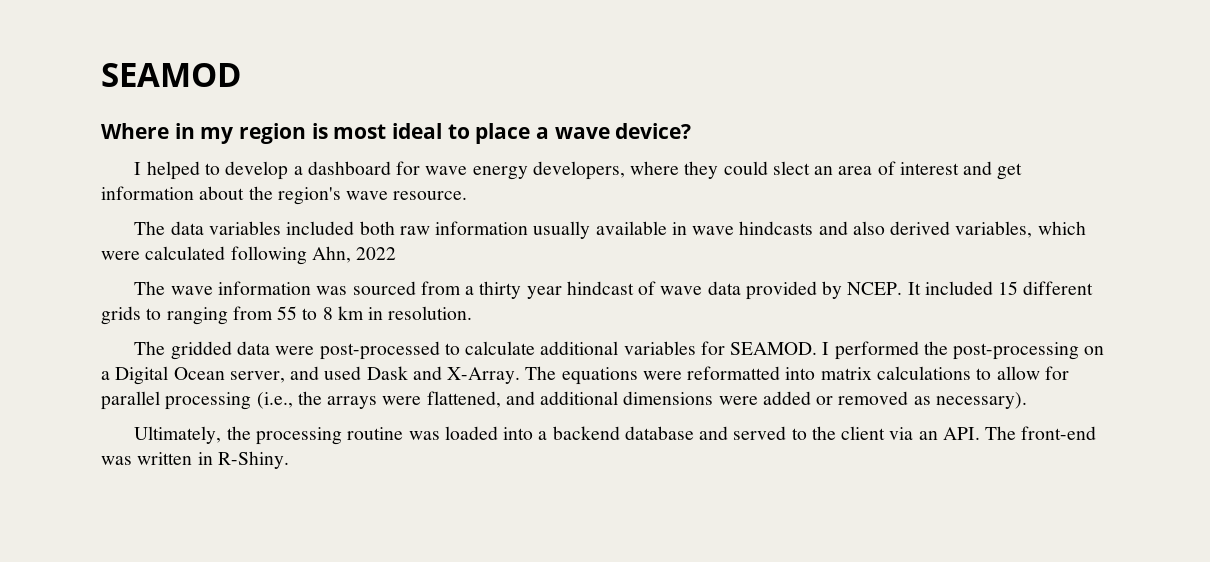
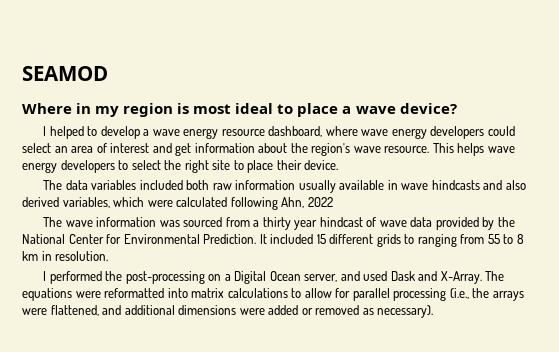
[307,161,810,180] dashboard for wave energy developers, where they could slect -> [152,126,515,139] [22,143,51,153] wave energy resource dashboard, where wave energy developers could select
(468, 195) none -> [432,143,515,156] [22,160,339,173] This helps wave energy developers to select the right site to place their device.
[847,282,903,295] NCEP. -> [497,217,515,227] [22,234,257,244] the National Center for Environmental Prediction.
[134,341,818,360] The gridded data were post-processed to calculate additional variables for SEAMOD. -> (109, 256) none
[134,426,1097,445] [101,451,289,469] // Ultimately, the processing routine was loaded into a backend database and served to the client via an API. The front-end was written in R-Shiny. -> (434, 311) none

